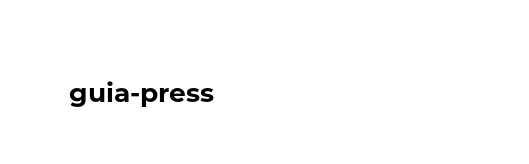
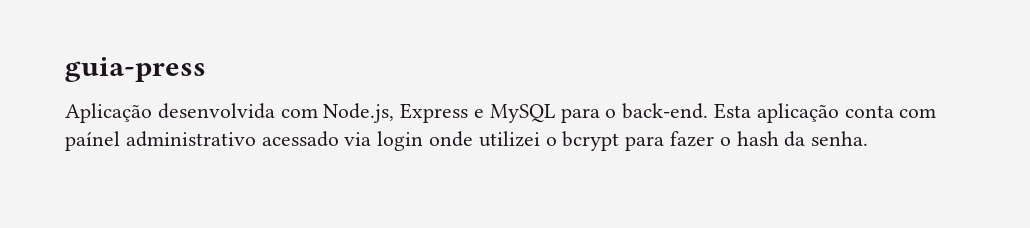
(214, 94) none -> [65,103,937,123] [65,131,869,151] // Aplicação desenvolvida com Node.js, Express e MySQL para o back-end. Esta aplicação conta com paínel administrativo acessado via login onde utilizei o bcrypt para fazer o hash da senha.

